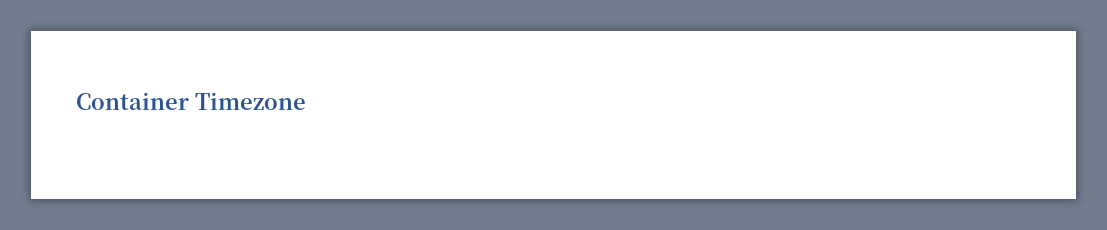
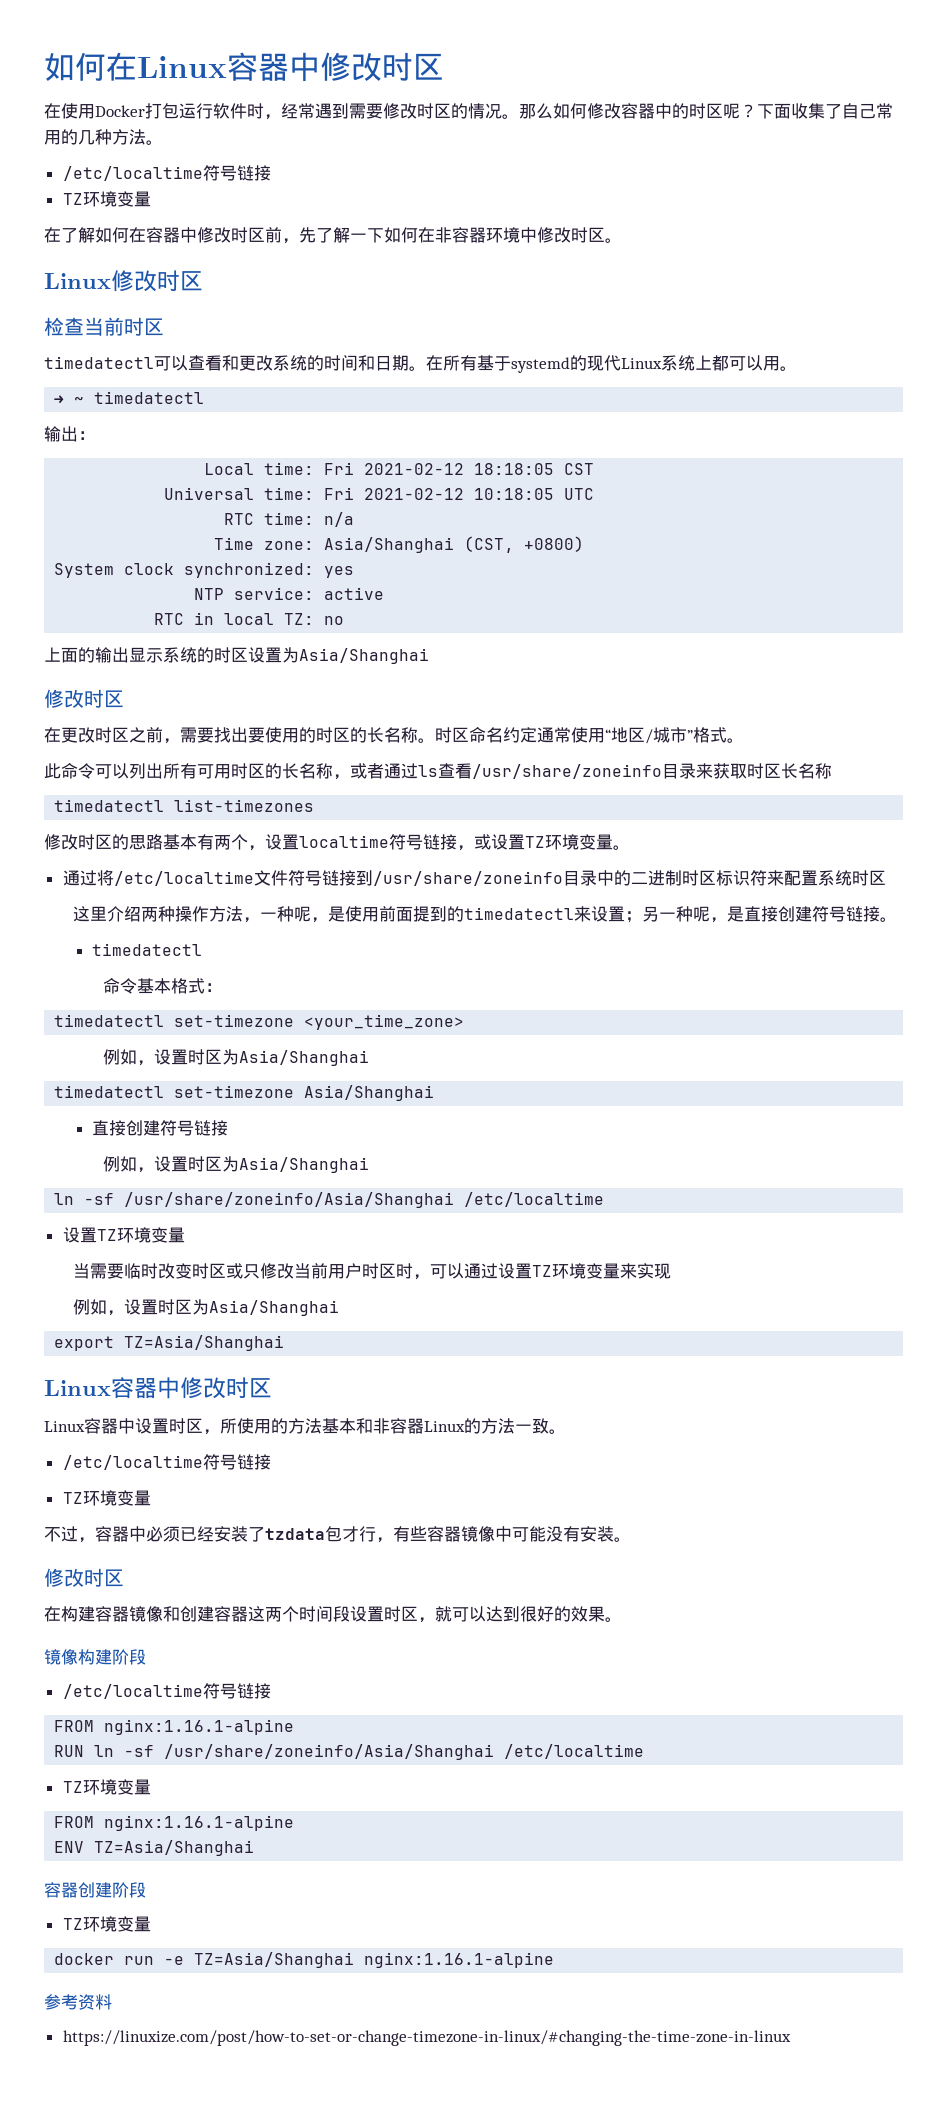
[76,92,306,110] Container Timezone -> [44,52,444,82] [44,103,893,120] [44,129,163,145] [62,165,271,181] [62,191,151,207] [44,227,622,244] [44,270,203,292] [44,317,164,336] [44,355,797,373] [54,391,205,404] [44,426,95,442] [204,462,595,475] [164,487,595,500] [224,512,355,527] [214,536,585,553] [54,562,355,578] [194,587,385,600] [154,612,345,625] [44,647,429,664] [44,689,124,708] [44,727,744,744] [44,763,832,780] [54,799,315,812] [44,834,630,851] [62,870,886,886] [73,906,898,923] [92,943,203,956] [102,978,222,994] [54,1014,465,1030] [102,1049,369,1066] [54,1085,435,1101] [92,1120,229,1136] [102,1156,369,1173] [54,1192,605,1208] [62,1227,185,1243] [73,1263,672,1280] [73,1299,340,1316] [54,1335,285,1351] [44,1377,272,1399] [44,1418,566,1435] [62,1454,271,1470] [62,1490,151,1506] [44,1526,631,1543] [44,1568,124,1587] [44,1606,622,1623] [44,1649,146,1665] [62,1683,271,1699] [54,1719,295,1735] [54,1744,645,1760] [62,1779,151,1795] [54,1815,295,1831] [54,1840,255,1856] [44,1882,146,1898] [62,1916,151,1932] [54,1952,555,1968] [44,1994,112,2010] [62,2030,791,2046] 如何在Linux容器中修改时区 // 在使用Docker打包运行软件时，经常遇到需要修改时区的情况。那么如何修改容器中的时区呢？下面收集了自己常用的几种方法。 // /etc/localtime符号链接 // TZ环境变量 // 在了解如何在容器中修改时区前，先了解一下如何在非容器环境中修改时区。 // Linux修改时区 // 检查当前时区 // timedatectl可以查看和更改系统的时间和日期。在所有基于systemd的现代Linux系统上都可以用。 // ➜ ~ timedatectl // 输出： // Local time: Fri 2021-02-12 18:18:05 CST // Universal time: Fri 2021-02-12 10:18:05 UTC // RTC time: n/a // Time zone: Asia/Shanghai (CST, +0800) // System clock synchronized: yes // NTP service: active // RTC in local TZ: no // 上面的输出显示系统的时区设置为Asia/Shanghai // 修改时区 // 在更改时区之前，需要找出要使用的时区的长名称。时区命名约定通常使用“地区/城市”格式。 // 此命令可以列出所有可用时区的长名称，或者通过ls查看/usr/share/zoneinfo目录来获取时区长名称 // timedatectl list-timezones // 修改时区的思路基本有两个，设置localtime符号链接，或设置TZ环境变量。 // 通过将/etc/localtime文件符号链接到/usr/share/zoneinfo目录中的二进制时区标识符来配置系统时区 // 这里介绍两种操作方法，一种呢，是使用前面提到的timedatectl来设置；另一种呢，是直接创建符号链接。 // timedatectl // 命令基本格式： // timedatectl set-timezone <your_time_zone> // 例如，设置时区为Asia/Shanghai // timedatectl set-timezone Asia/Shanghai // 直接创建符号链接 // 例如，设置时区为Asia/Shanghai // ln -sf /usr/share/zoneinfo/Asia/Shanghai /etc/localtime // 设置TZ环境变量 // 当需要临时改变时区或只修改当前用户时区时，可以通过设置TZ环境变量来实现 // 例如，设置时区为Asia/Shanghai // export TZ=Asia/Shanghai // Linux容器中修改时区 // Linux容器中设置时区，所使用的方法基本和非容器Linux的方法一致。 // /etc/localtime符号链接 // TZ环境变量 // 不过，容器中必须已经安装了tzdata包才行，有些容器镜像中可能没有安装。 // 修改时区 // 在构建容器镜像和创建容器这两个时间段设置时区，就可以达到很好的效果。 // 镜像构建阶段 // /etc/localtime符号链接 // FROM nginx:1.16.1-alpine // RUN ln -sf /usr/share/zoneinfo/Asia/Shanghai /etc/localtime // TZ环境变量 // FROM nginx:1.16.1-alpine // ENV TZ=Asia/Shanghai // 容器创建阶段 // TZ环境变量 // docker run -e TZ=Asia/Shanghai nginx:1.16.1-alpine // 参考资料 // https://linuxize.com/post/how-to-set-or-change-timezone-in-linux/#changing-the-time-zone-in-linux

